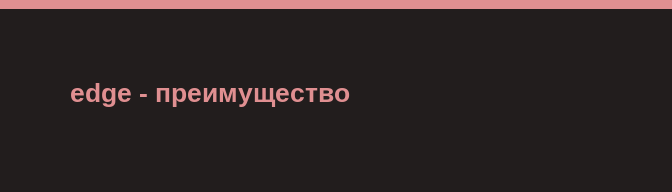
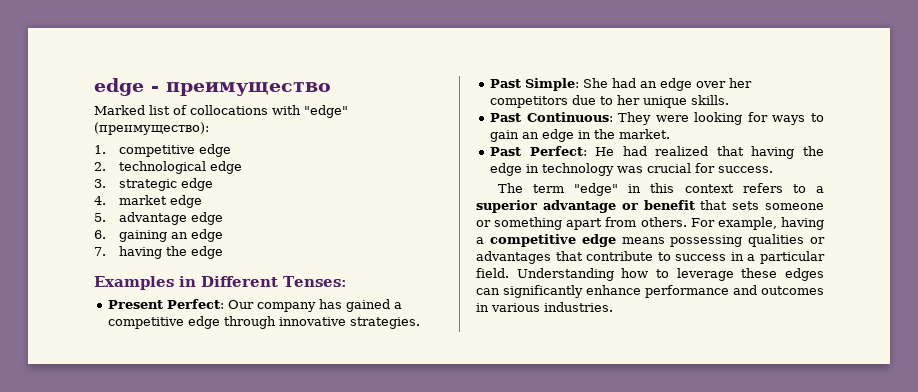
(351, 97) none -> [94,105,348,118] [94,122,209,135] [94,144,231,157] [94,161,242,174] [94,178,213,191] [94,195,202,208] [94,212,223,225] [94,229,223,242] [94,246,223,259] [94,276,347,290] [108,299,403,312] [108,316,421,329] [490,78,753,91] [490,95,730,108] [490,112,824,125] [490,129,671,142] [490,146,824,159] [490,163,774,176] [497,183,824,196] [476,200,824,213] [476,217,824,230] [476,234,825,247] [476,251,825,264] [476,268,824,281] [476,285,824,298] [476,302,613,312] // Marked list of collocations with "edge" (преимущество): // 1. competitive edge // 2. technological edge // 3. strategic edge // 4. market edge // 5. advantage edge // 6. gaining an edge // 7. having the edge // Examples in Different Tenses: // Present Perfect: Our company has gained a competitive edge through innovative strategies. // Past Simple: She had an edge over her competitors due to her unique skills. // Past Continuous: They were looking for ways to gain an edge in the market. // Past Perfect: He had realized that having the edge in technology was crucial for success. // The term "edge" in this context refers to a superior advantage or benefit that sets someone or something apart from others. For example, having a competitive edge means possessing qualities or advantages that contribute to success in a particular field. Understanding how to leverage these edges can significantly enhance performance and outcomes in various industries.

